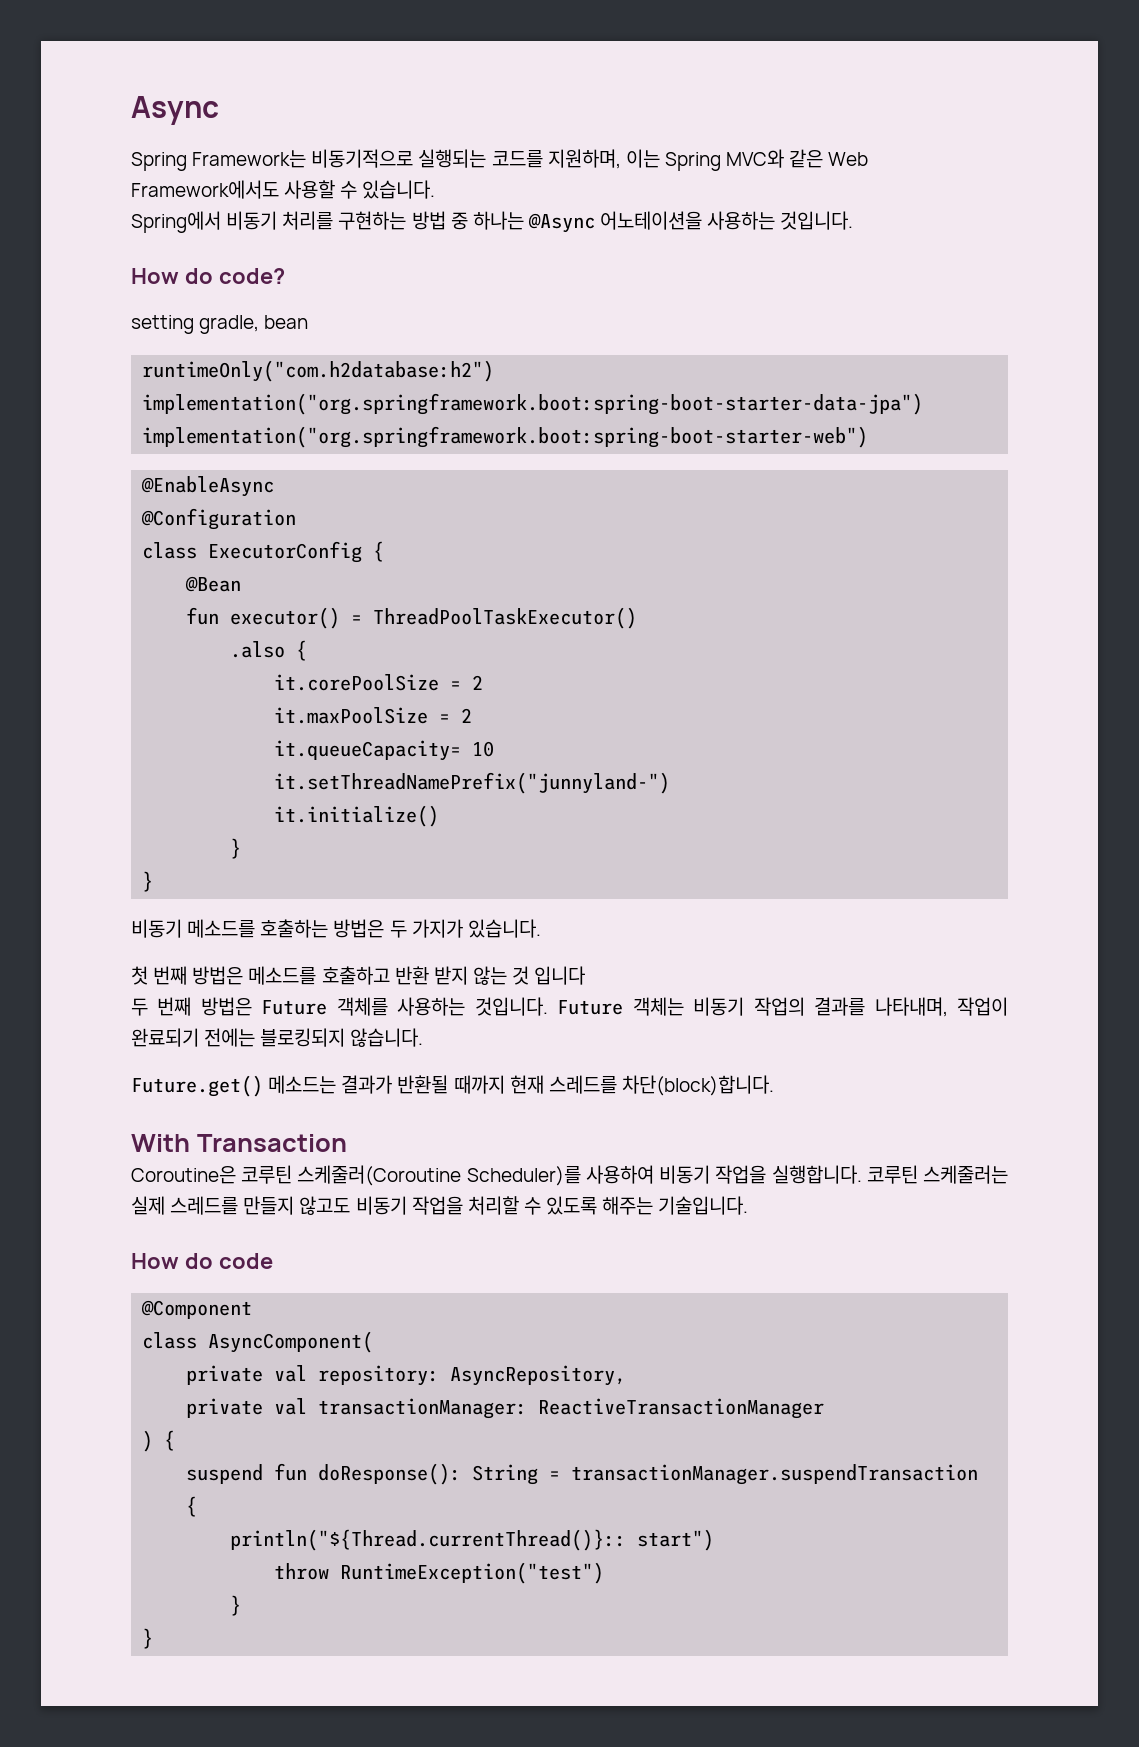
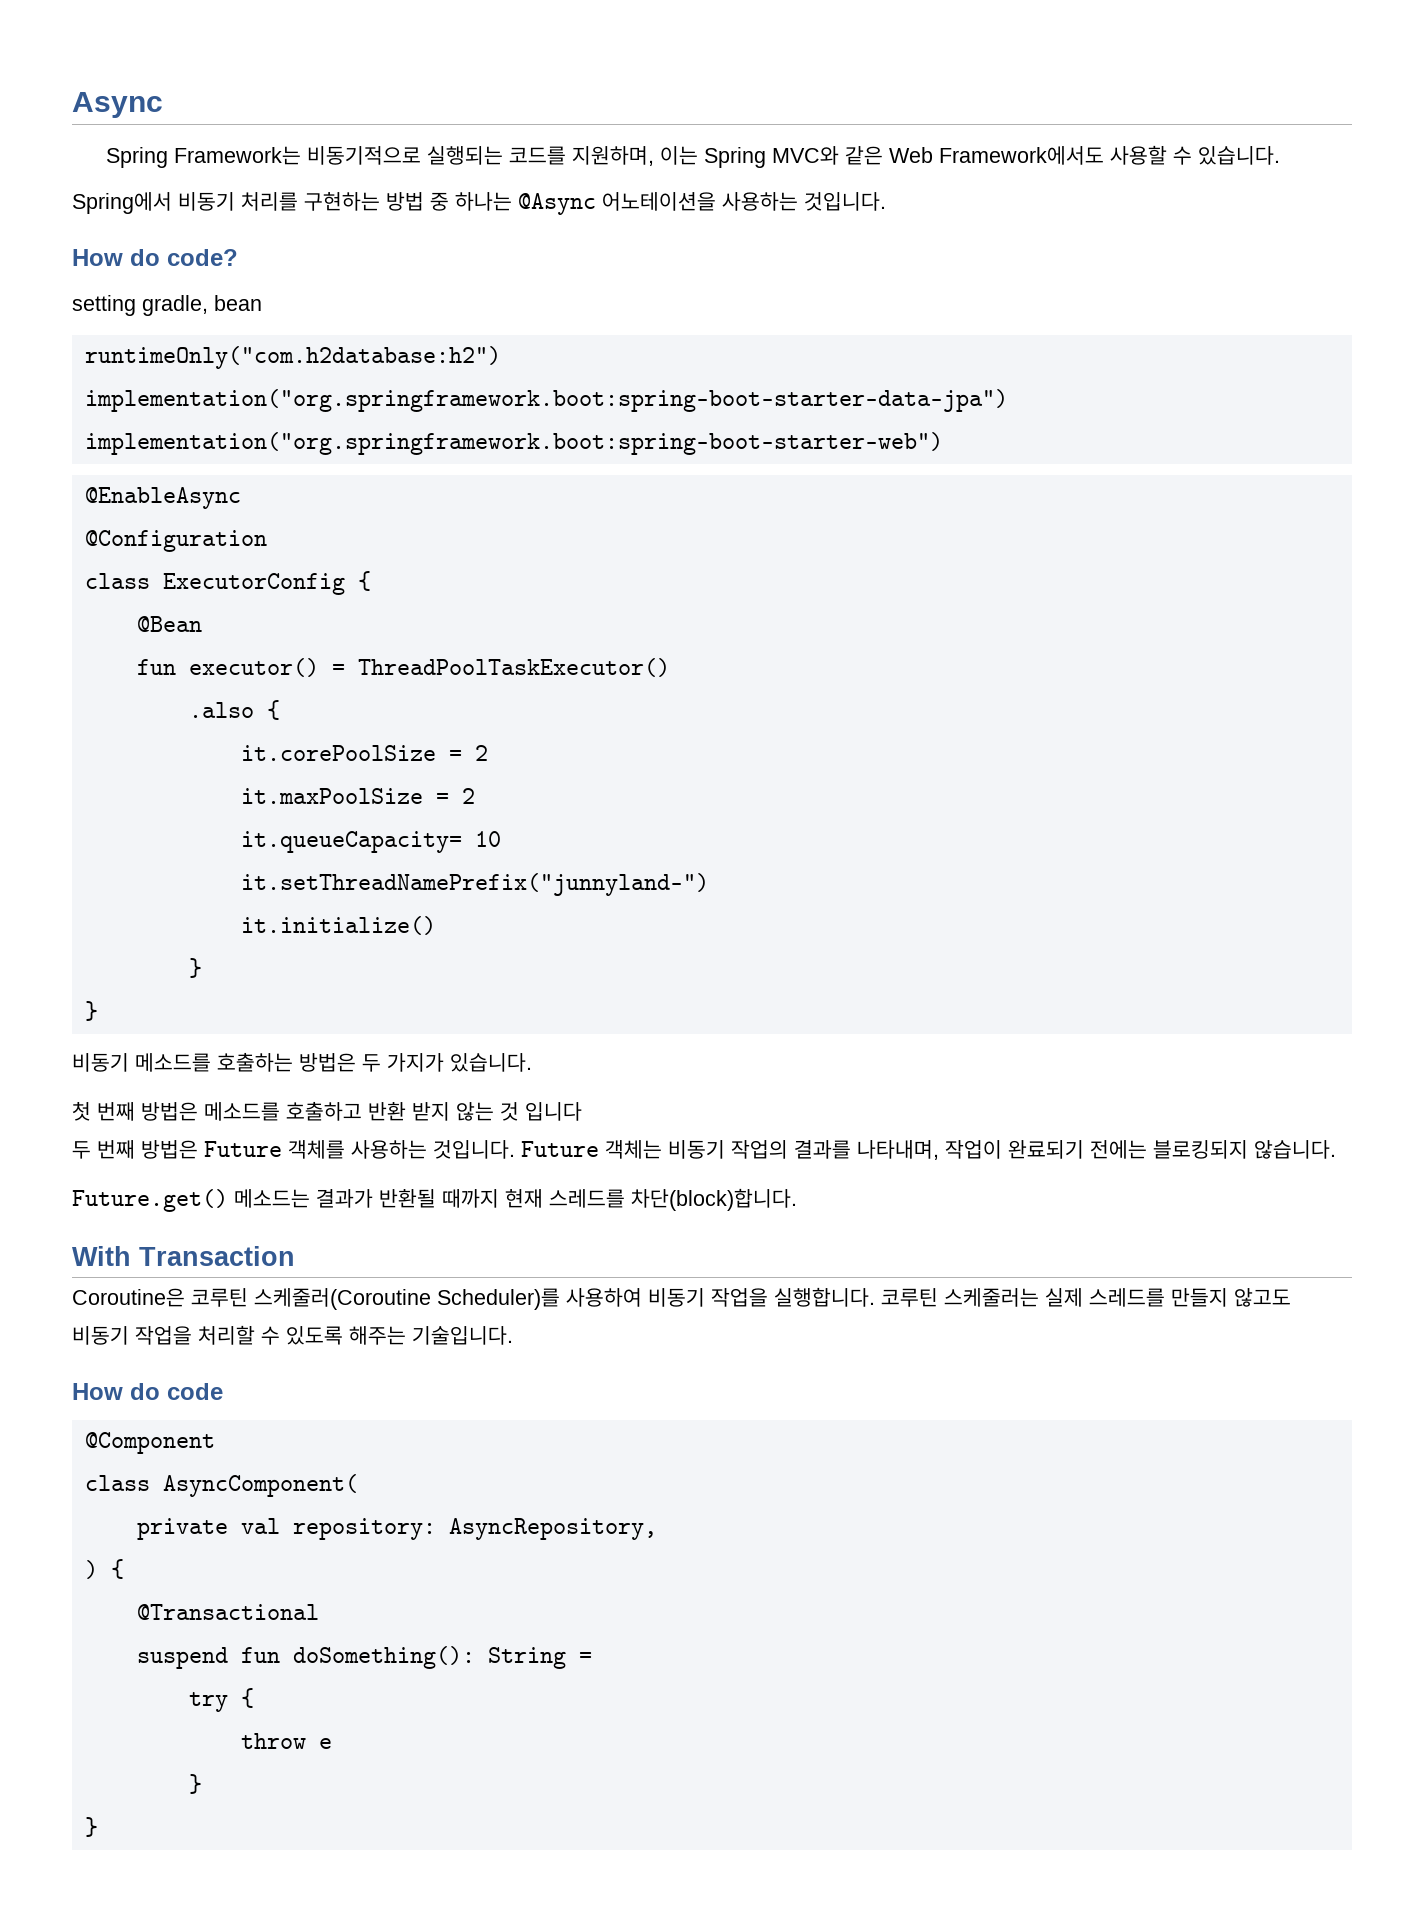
[186,1398,825,1419] // private val transactionManager: ReactiveTransactionManager -> (657, 1529) none
(176, 1440) none -> [136,1604,319,1620] // @Transactional
[318,1463,462,1485] doResponse(): -> [292,1646,475,1669] doSomething():
[571,1464,979,1485] [186,1496,198,1517] [230,1529,715,1551] transactionManager.suspendTransaction { // println("${Thread.currentThread()}:: start") -> [188,1688,254,1712] // try {
[340,1562,605,1584] RuntimeException("test") -> [318,1738,332,1749] e

